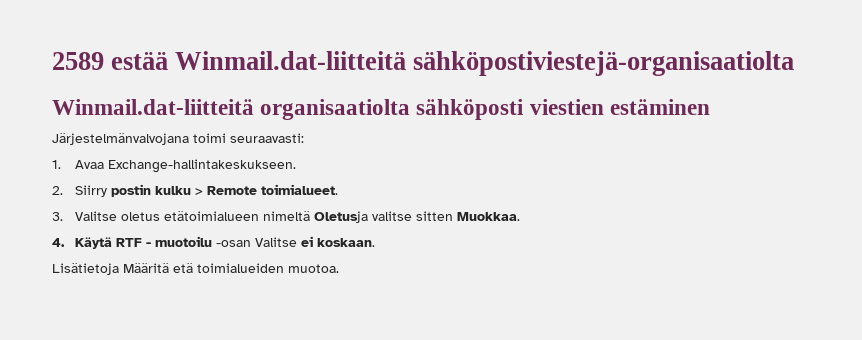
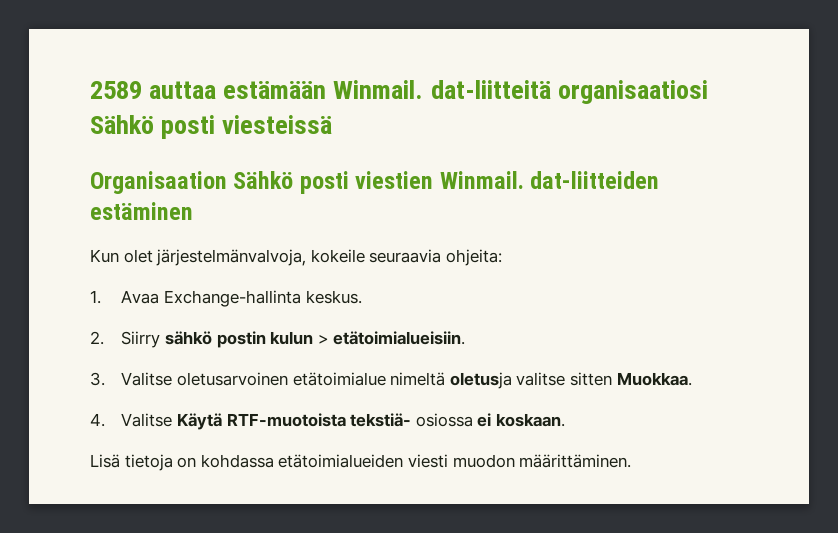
[111,51,795,76] [52,99,710,120] [52,133,304,145] estää Winmail.dat-liitteitä sähköpostiviestejä-organisaatiolta // Winmail.dat-liitteitä organisaatiolta sähköposti viestien estäminen // Järjestelmänvalvojana toimi seuraavasti: -> [149,80,708,104] [90,115,333,139] [90,171,660,194] [90,202,193,220] [90,249,502,266] auttaa estämään Winmail. dat-liitteitä organisaatiosi Sähkö posti viesteissä // Organisaation Sähkö posti viestien Winmail. dat-liitteiden estäminen // Kun olet järjestelmänvalvoja, kokeile seuraavia ohjeita:
[108,159,297,173] Exchange-hallintakeskukseen. -> [164,290,362,307] Exchange-hallinta keskus.
[111,184,339,197] [52,211,521,223] [52,236,376,249] [52,263,339,275] postin kulku > Remote toimialueet. // 3. Valitse oletus etätoimialueen nimeltä Oletusja valitse sitten Muokkaa. // 4. Käytä RTF - muotoilu -osan Valitse ei koskaan. // Lisätietoja Määritä etä toimialueiden muotoa. -> [165,331,466,348] [90,372,692,389] [90,413,566,430] [90,454,632,471] sähkö postin kulun > etätoimialueisiin. // 3. Valitse oletusarvoinen etätoimialue nimeltä oletusja valitse sitten Muokkaa. // 4. Valitse Käytä RTF-muotoista tekstiä- osiossa ei koskaan. // Lisä tietoja on kohdassa etätoimialueiden viesti muodon määrittäminen.

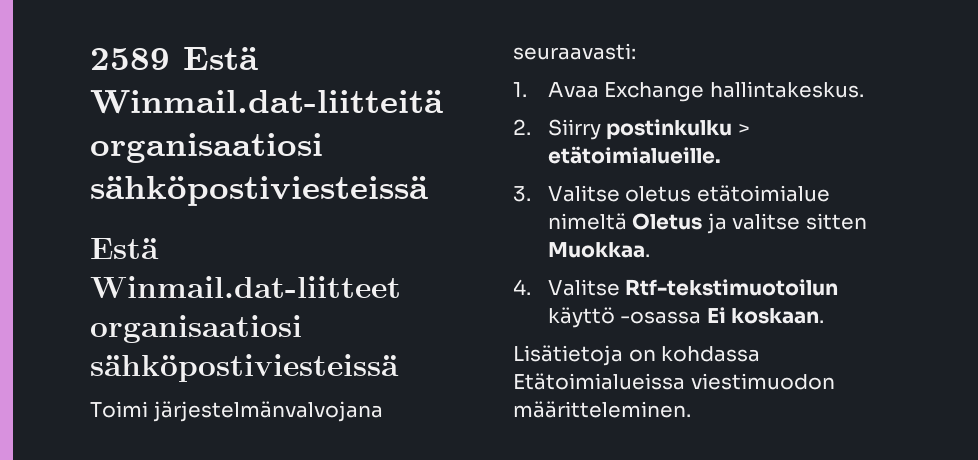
[149,80,708,104] [90,115,333,139] [90,171,660,194] [90,202,193,220] [90,249,502,266] auttaa estämään Winmail. dat-liitteitä organisaatiosi Sähkö posti viesteissä // Organisaation Sähkö posti viestien Winmail. dat-liitteiden estäminen // Kun olet järjestelmänvalvoja, kokeile seuraavia ohjeita: -> [183,47,258,70] [90,90,443,114] [90,133,323,163] [90,176,428,206] [90,238,159,259] [90,276,401,298] [90,315,302,343] [90,354,399,382] [90,401,383,422] [513,43,636,60] Estä Winmail.dat-liitteitä organisaatiosi sähköpostiviesteissä // Estä Winmail.dat-liitteet organisaatiosi sähköpostiviesteissä // Toimi järjestelmänvalvojana seuraavasti:
[164,290,362,307] Exchange-hallinta keskus. -> [604,81,864,102] Exchange hallintakeskus.
[165,331,466,348] sähkö postin kulun > etätoimialueisiin. -> [606,119,750,140] [547,146,721,164] postinkulku > etätoimialueille.
[177,372,289,386] oletusarvoinen -> [625,186,692,202] oletus
[449,372,512,389] oletusja -> [632,213,727,234] Oletus ja
[177,413,566,430] [90,454,632,471] Käytä RTF-muotoista tekstiä- osiossa ei koskaan. // Lisä tietoja on kohdassa etätoimialueiden viesti muodon määrittäminen. -> [625,279,839,296] [547,307,825,328] [513,345,761,366] [513,373,835,390] [513,401,691,418] Rtf-tekstimuotoilun käyttö -osassa Ei koskaan. // Lisätietoja on kohdassa Etätoimialueissa viestimuodon määritteleminen.

